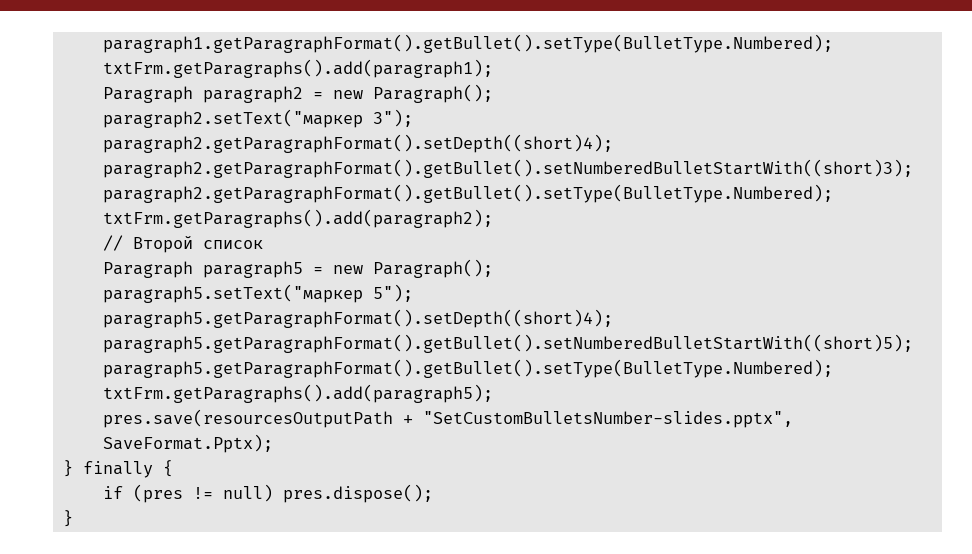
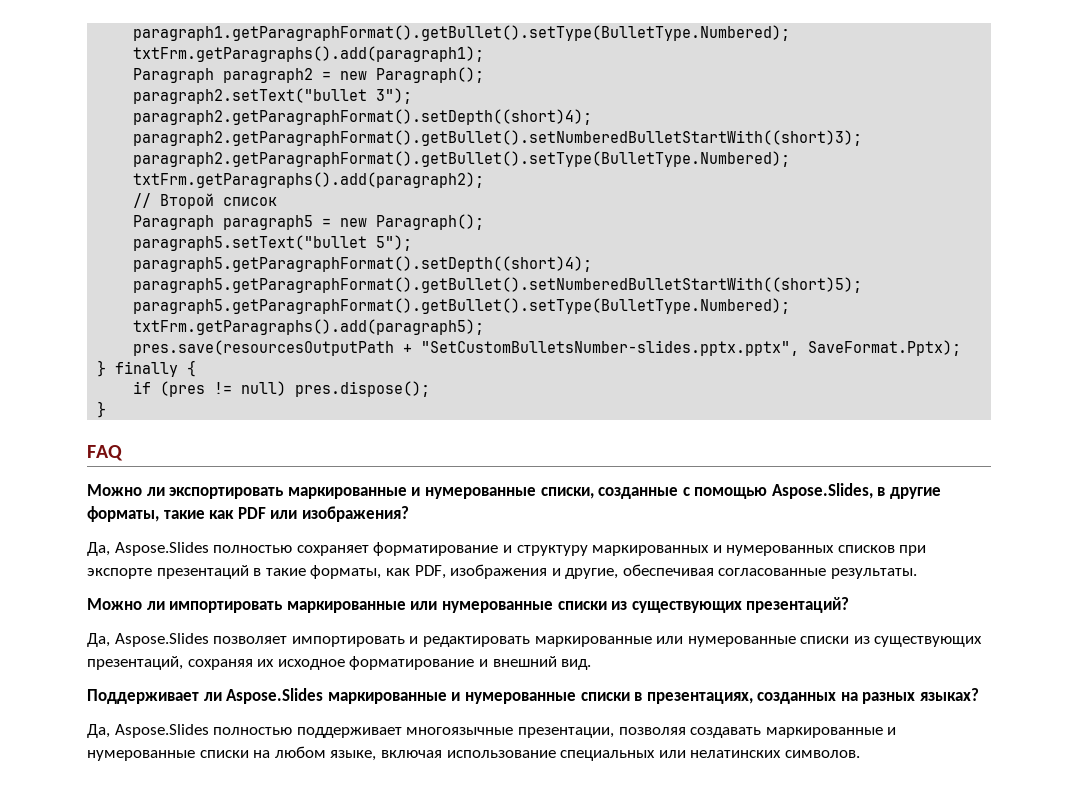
[102,109,363,128] paragraph2.setText("маркер -> [133,88,368,104] paragraph2.setText("bullet
[102,284,363,303] paragraph5.setText("маркер -> [133,235,368,251] paragraph5.setText("bullet
[422,411,793,428] "SetCustomBulletsNumber-slides.pptx", -> [421,340,800,356] "SetCustomBulletsNumber-slides.pptx.pptx",
(73, 518) none -> [87,445,123,461] [87,483,942,499] [87,506,409,522] [87,542,927,556] [87,564,918,579] [87,597,850,613] [87,633,983,647] [87,656,592,670] [87,688,980,704] [87,724,897,738] [87,746,860,761] // FAQ // Можно ли экспортировать маркированные и нумерованные списки, созданные с помощью Aspose.Slides, в другие форматы, такие как PDF или изображения? // Да, Aspose.Slides полностью сохраняет форматирование и структуру маркированных и нумерованных списков при экспорте презентаций в такие форматы, как PDF, изображения и другие, обеспечивая согласованные результаты. // Можно ли импортировать маркированные или нумерованные списки из существующих презентаций? // Да, Aspose.Slides позволяет импортировать и редактировать маркированные или нумерованные списки из существующих презентаций, сохраняя их исходное форматирование и внешний вид. // Поддерживает ли Aspose.Slides маркированные и нумерованные списки в презентациях, созданных на разных языках? // Да, Aspose.Slides полностью поддерживает многоязычные презентации, позволяя создавать маркированные и нумерованные списки на любом языке, включая использование специальных или нелатинских символов.

